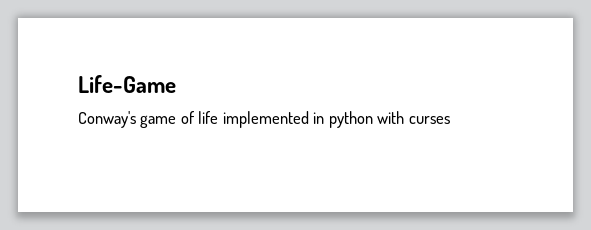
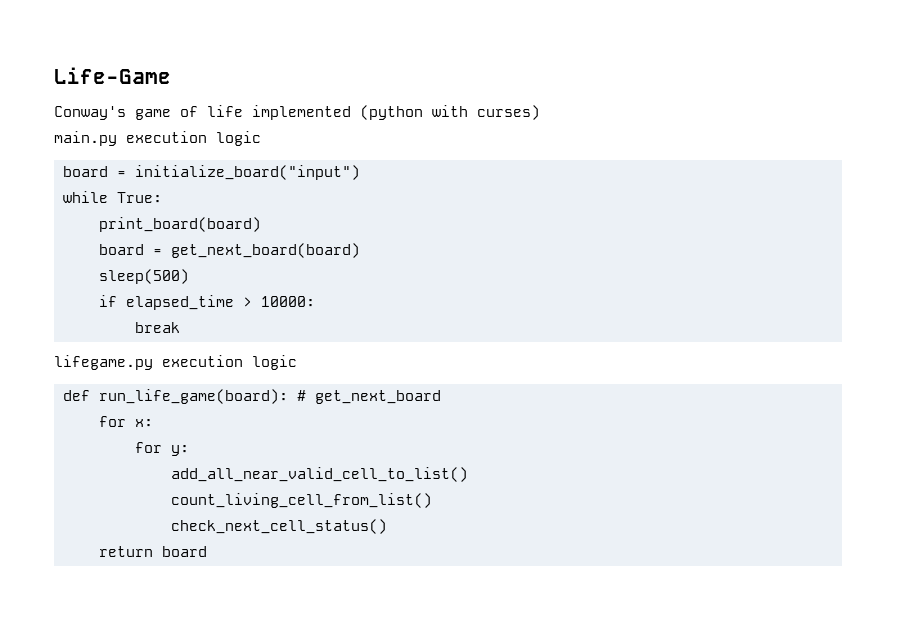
[313,111,450,128] in python with curses -> [360,105,540,120] [54,131,261,146] [63,165,360,180] [63,191,162,203] [99,217,261,232] [99,243,360,258] [99,269,189,284] [99,295,315,310] [135,322,180,333] [54,355,297,370] [63,389,441,404] [99,416,153,427] [135,442,189,456] [171,467,468,482] [171,493,432,508] [171,519,387,534] [99,546,207,557] (python with curses) // main.py execution logic // board = initialize_board("input") // while True: // print_board(board) // board = get_next_board(board) // sleep(500) // if elapsed_time > 10000: // break // lifegame.py execution logic // def run_life_game(board): # get_next_board // for x: // for y: // add_all_near_valid_cell_to_list() // count_living_cell_from_list() // check_next_cell_status() // return board

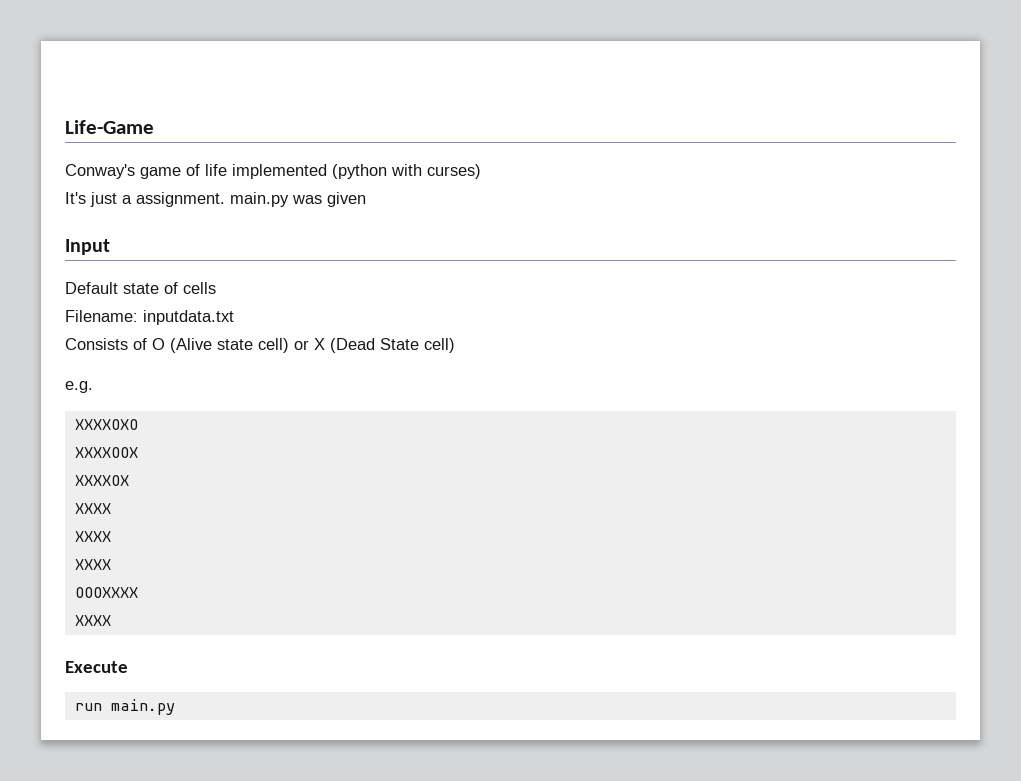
[54,131,261,146] [63,165,360,180] [63,191,162,203] [99,217,261,232] [99,243,360,258] [99,269,189,284] [99,295,315,310] [135,322,180,333] [54,355,297,370] [63,389,441,404] [99,416,153,427] [135,442,189,456] [171,467,468,482] [171,493,432,508] [171,519,387,534] [99,546,207,557] main.py execution logic // board = initialize_board("input") // while True: // print_board(board) // board = get_next_board(board) // sleep(500) // if elapsed_time > 10000: // break // lifegame.py execution logic // def run_life_game(board): # get_next_board // for x: // for y: // add_all_near_valid_cell_to_list() // count_living_cell_from_list() // check_next_cell_status() // return board -> [65,192,366,207] [65,239,110,255] [65,282,216,294] [65,310,234,325] [65,338,455,353] [65,381,93,393] [74,419,138,430] [74,447,138,458] [74,475,129,486] [74,503,111,514] [74,531,111,542] [74,559,111,570] [74,587,138,598] [74,615,111,626] [65,661,128,673] [74,699,175,715] It's just a assignment. main.py was given // Input // Default state of cells // Filename: inputdata.txt // Consists of O (Alive state cell) or X (Dead State cell) // e.g. // XXXXOXO // XXXXOOX // XXXXOX // XXXX // XXXX // XXXX // OOOXXXX // XXXX // Execute // run main.py

